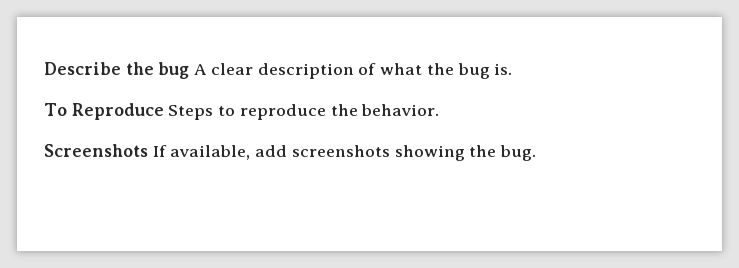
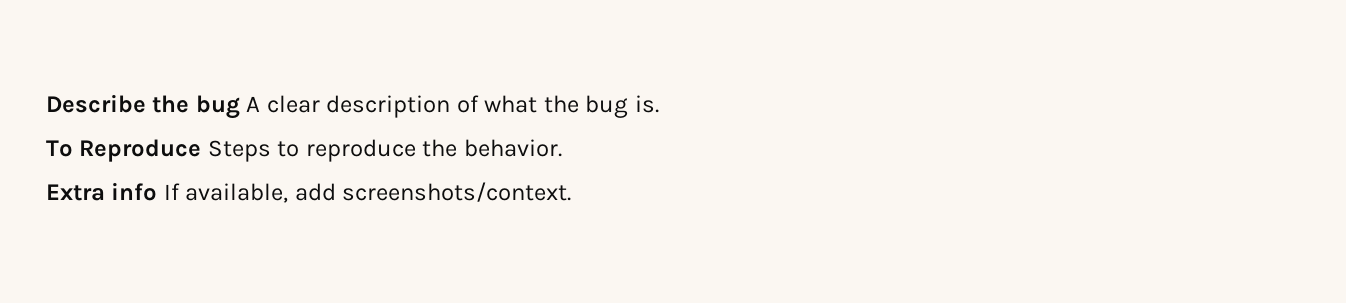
[44,144,148,157] Screenshots -> [46,182,158,201] Extra info
[291,145,537,161] screenshots showing the bug. -> [342,182,572,202] screenshots/context.

